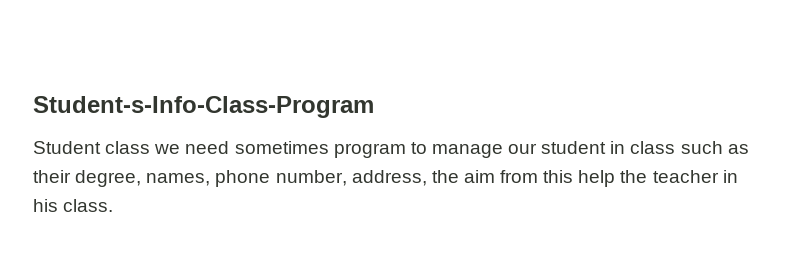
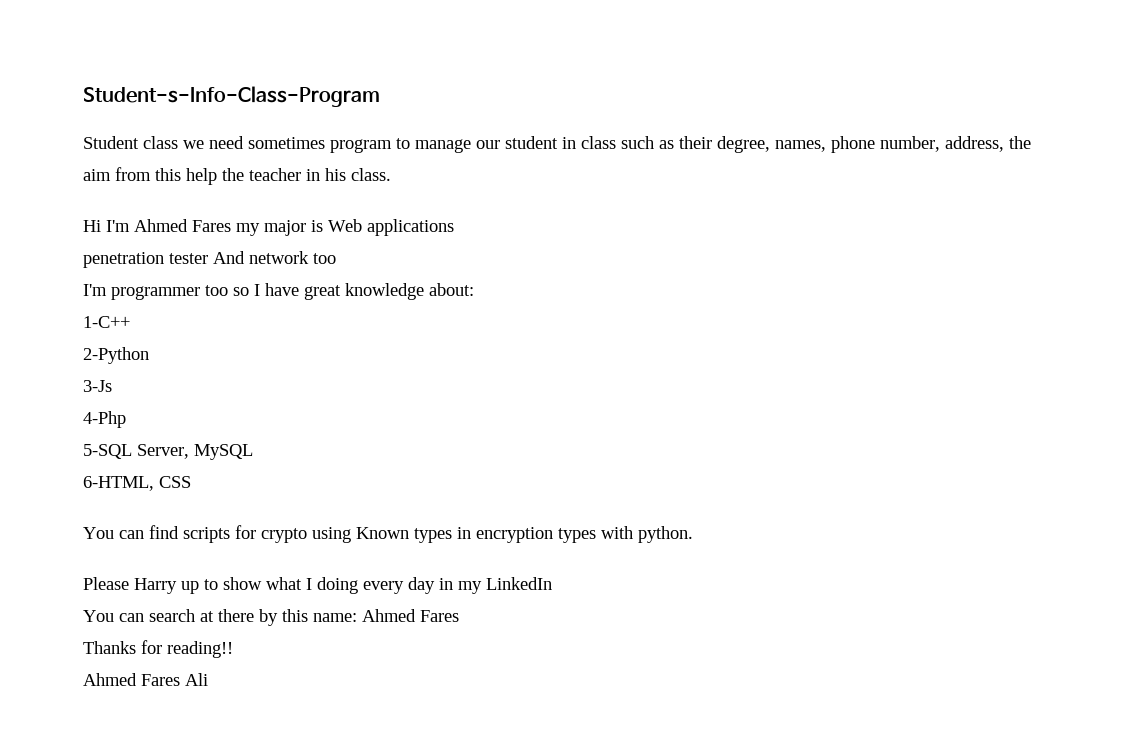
(114, 205) none -> [83,219,454,236] [83,251,336,268] [83,283,474,300] [83,316,130,328] [83,347,149,364] [83,380,112,392] [83,411,126,428] [83,444,253,460] [83,476,191,491] [83,525,693,543] [83,577,552,594] [83,609,459,626] [83,640,233,658] [83,673,208,686] // Hi I'm Ahmed Fares my major is Web applications // penetration tester And network too // I'm programmer too so I have great knowledge about: // 1-C++ // 2-Python // 3-Js // 4-Php // 5-SQL Server, MySQL // 6-HTML, CSS // You can find scripts for crypto using Known types in encryption types with python. // Please Harry up to show what I doing every day in my LinkedIn // You can search at there by this name: Ahmed Fares // Thanks for reading!! // Ahmed Fares Ali

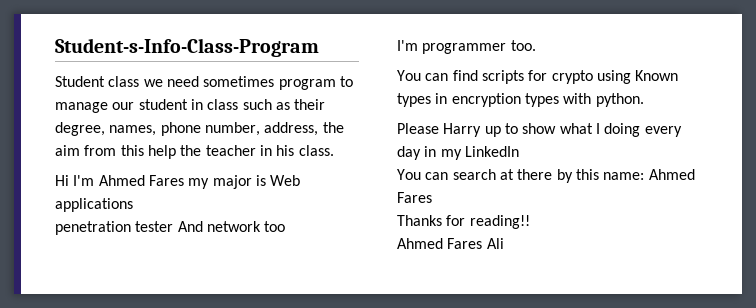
[205,283,474,300] [83,316,130,328] [83,347,149,364] [83,380,112,392] [83,411,126,428] [83,444,253,460] [83,476,191,491] too so I have great knowledge about: // 1-C++ // 2-Python // 3-Js // 4-Php // 5-SQL Server, MySQL // 6-HTML, CSS -> [510,40,536,51] too.

